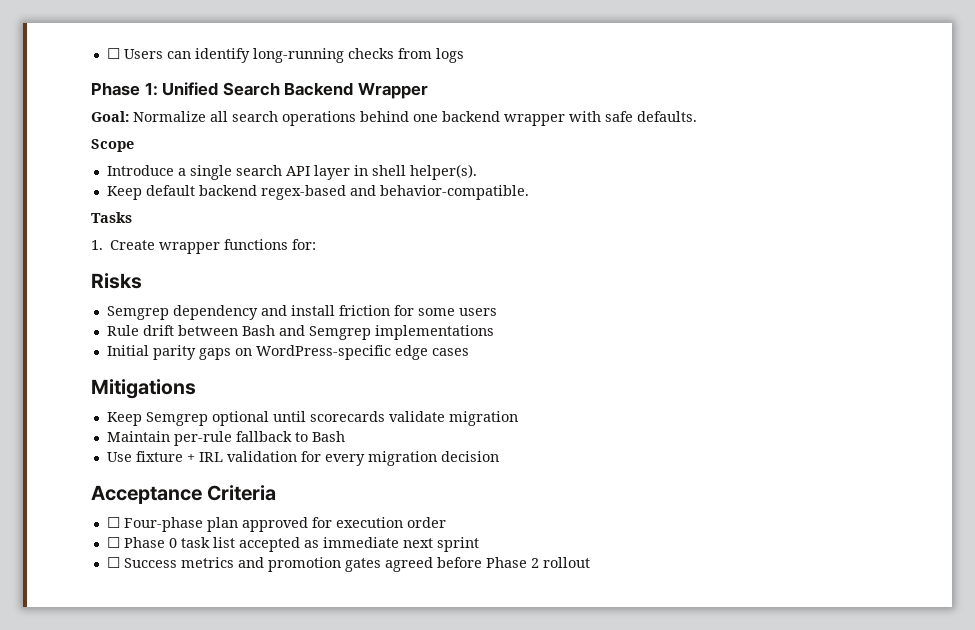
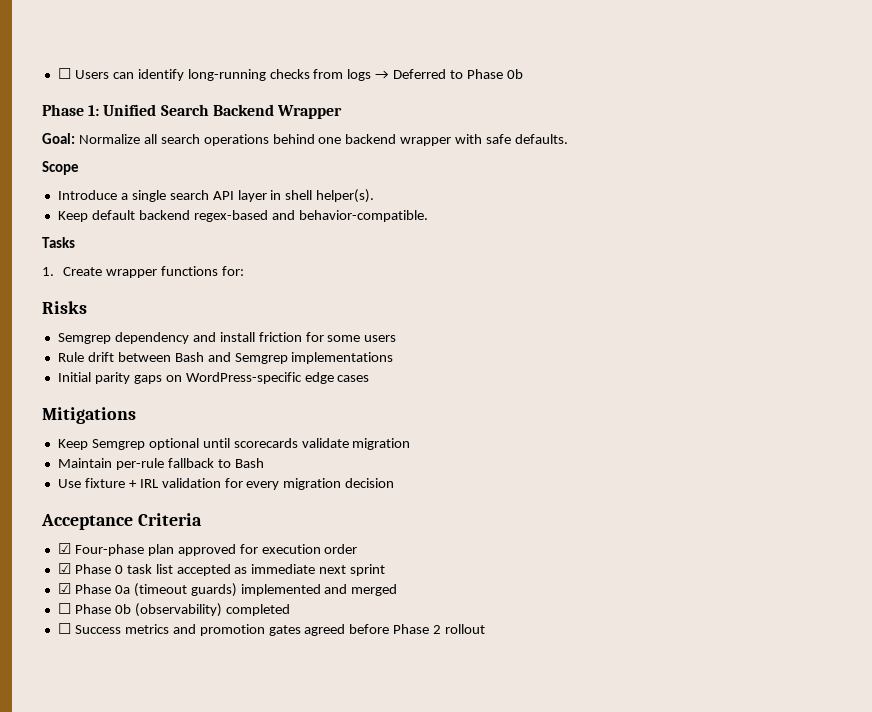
(464, 55) none -> [375,69,523,79] → Deferred to Phase 0b
[106,517,120,528] ☐ -> [57,543,71,554] ☑
[106,537,120,548] ☐ -> [57,563,71,574] ☑
(479, 544) none -> [57,583,398,597] [57,603,290,617] // ☑ Phase 0a (timeout guards) implemented and merged // ☐ Phase 0b (observability) completed

